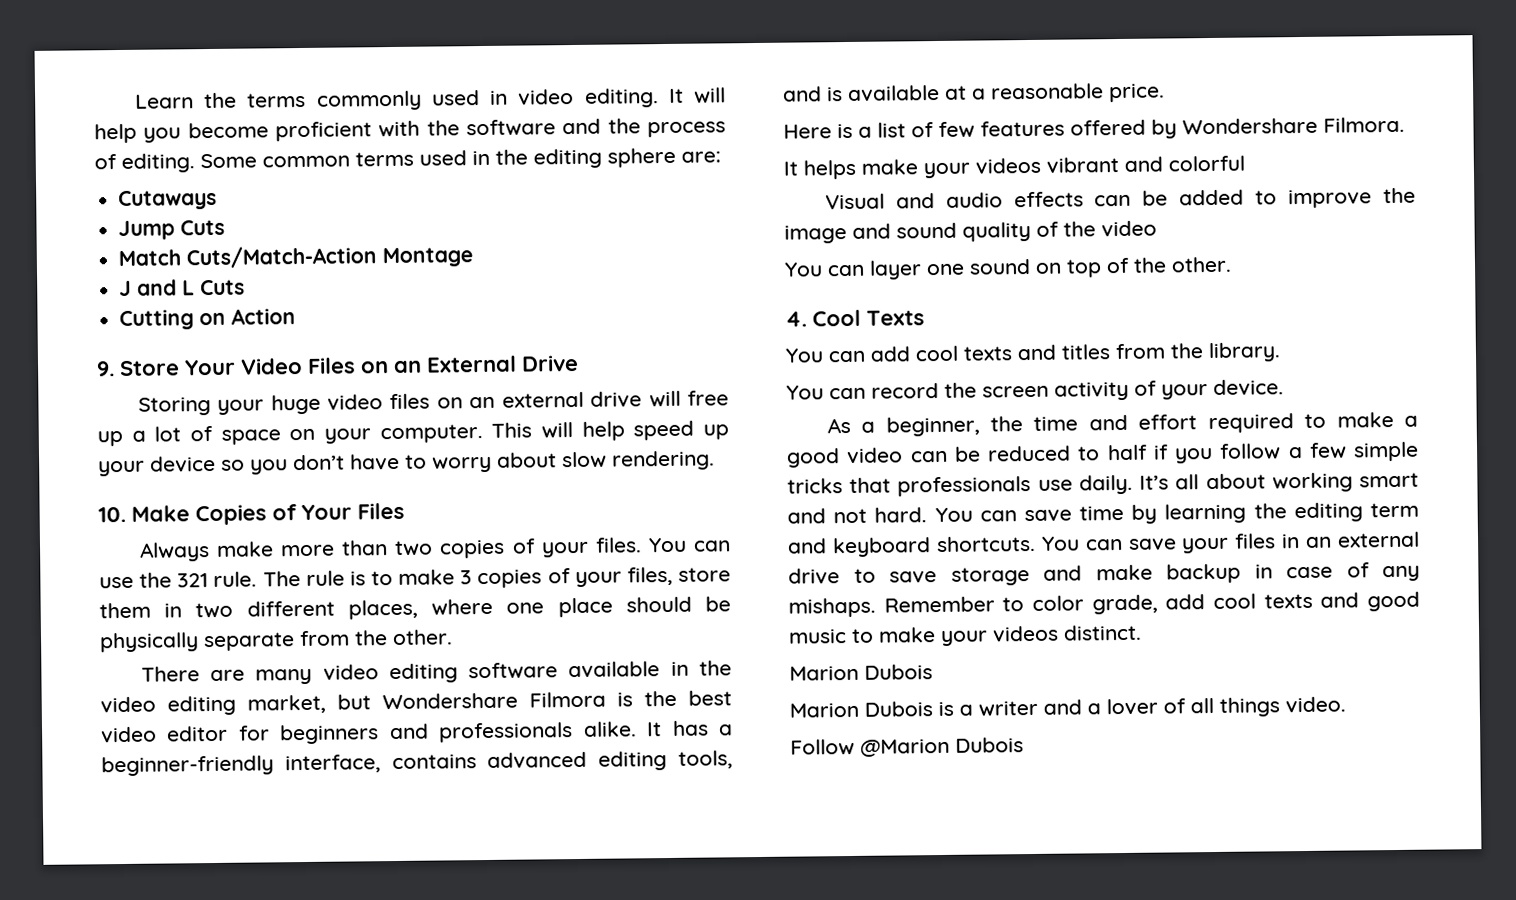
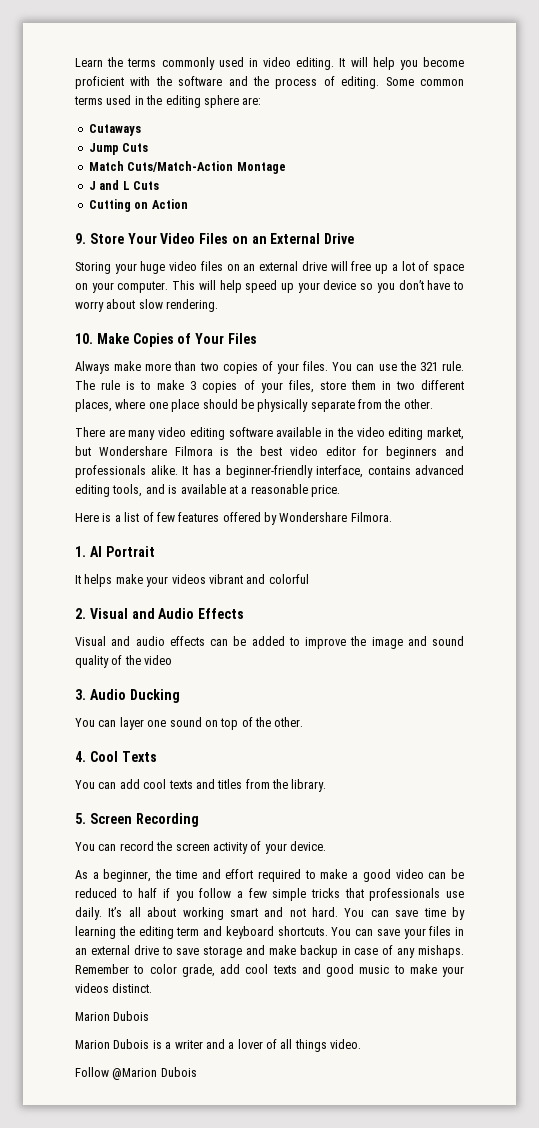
(1405, 124) none -> [75,546,155,557] // 1. AI Portrait
(1245, 163) none -> [75,608,245,619] // 2. Visual and Audio Effects
(1157, 229) none -> [75,689,180,703] // 3. Audio Ducking
(1281, 352) none -> [75,813,199,827] // 5. Screen Recording

